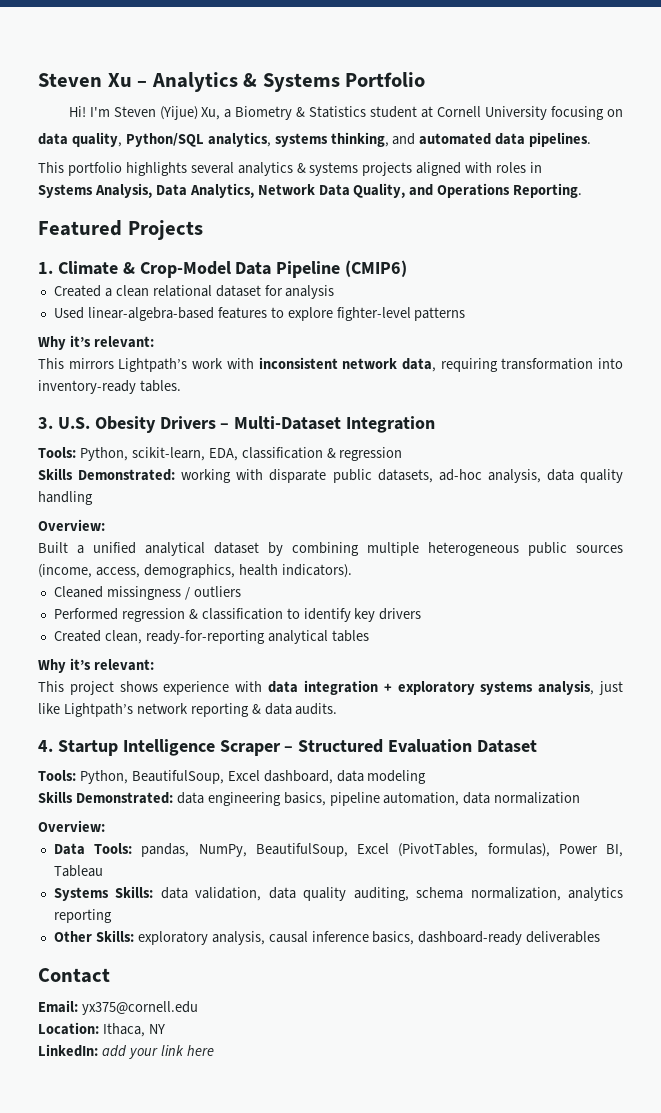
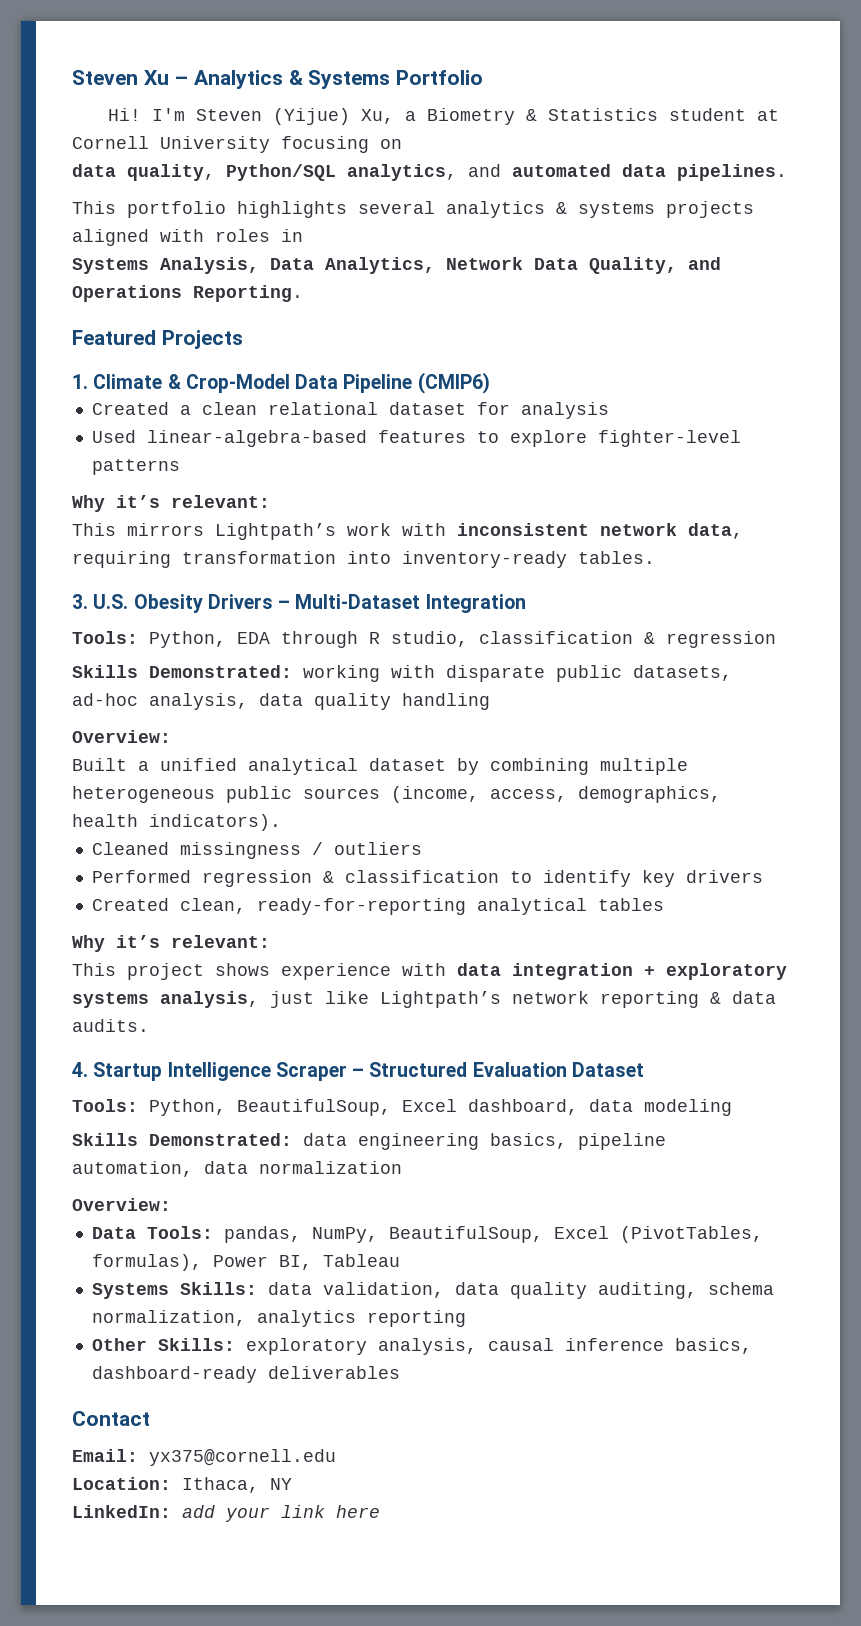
[274,132,389,147] systems thinking, -> (457, 172) none
[131,447,238,461] scikit-learn, EDA, -> [237,631,468,648] EDA through R studio,

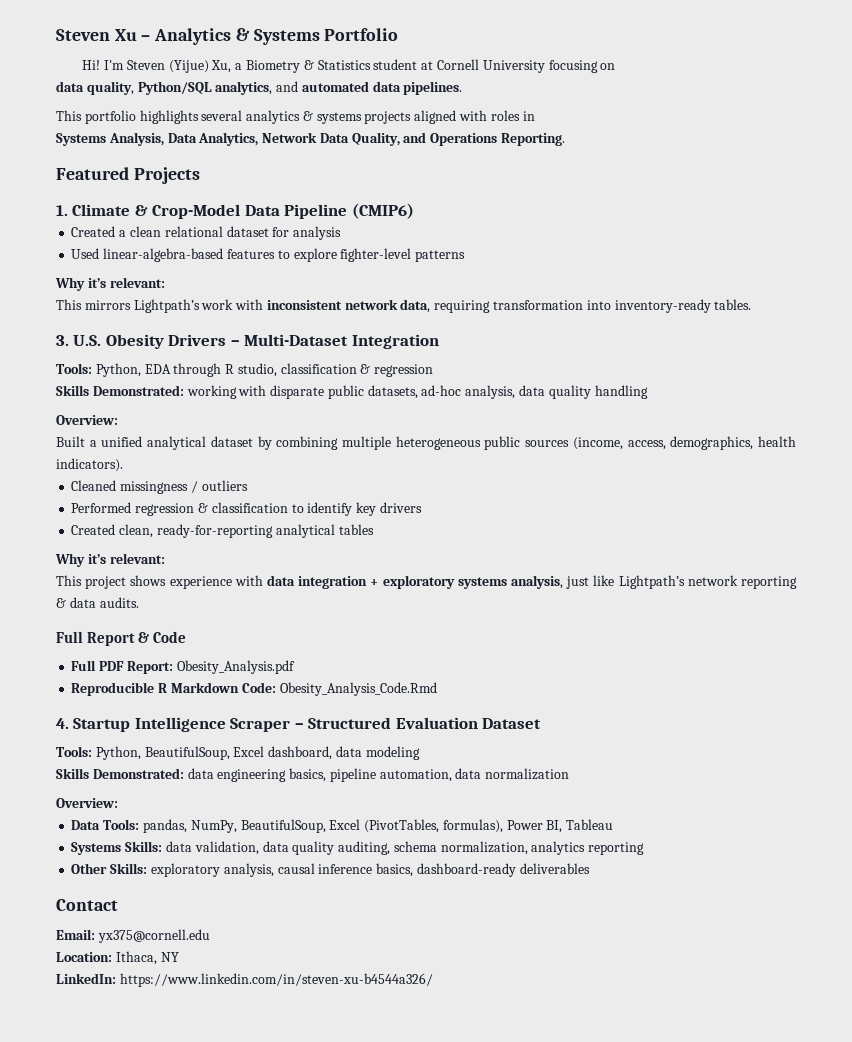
(149, 1025) none -> [56,631,187,646] [71,660,295,674] [71,682,437,696] // Full Report & Code // Full PDF Report: Obesity_Analysis.pdf // Reproducible R Markdown Code: Obesity_Analysis_Code.Rmd
[182,1505,380,1522] add your link here -> [119,973,433,987] https://www.linkedin.com/in/steven-xu-b4544a326/

